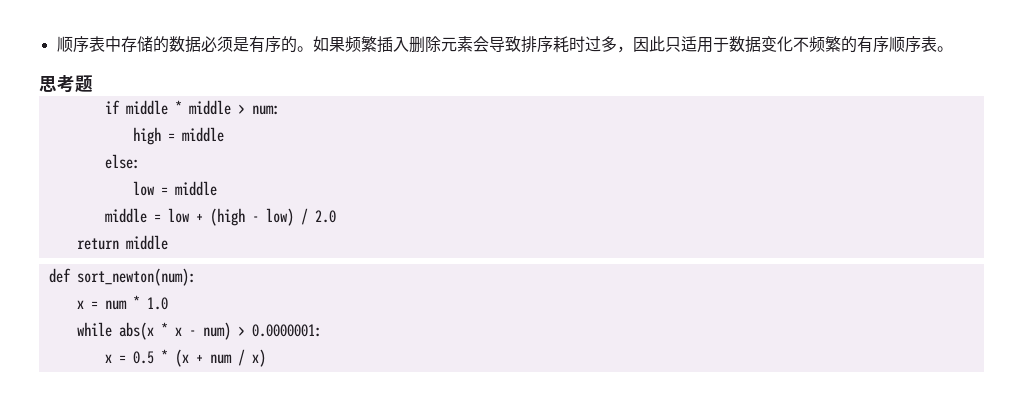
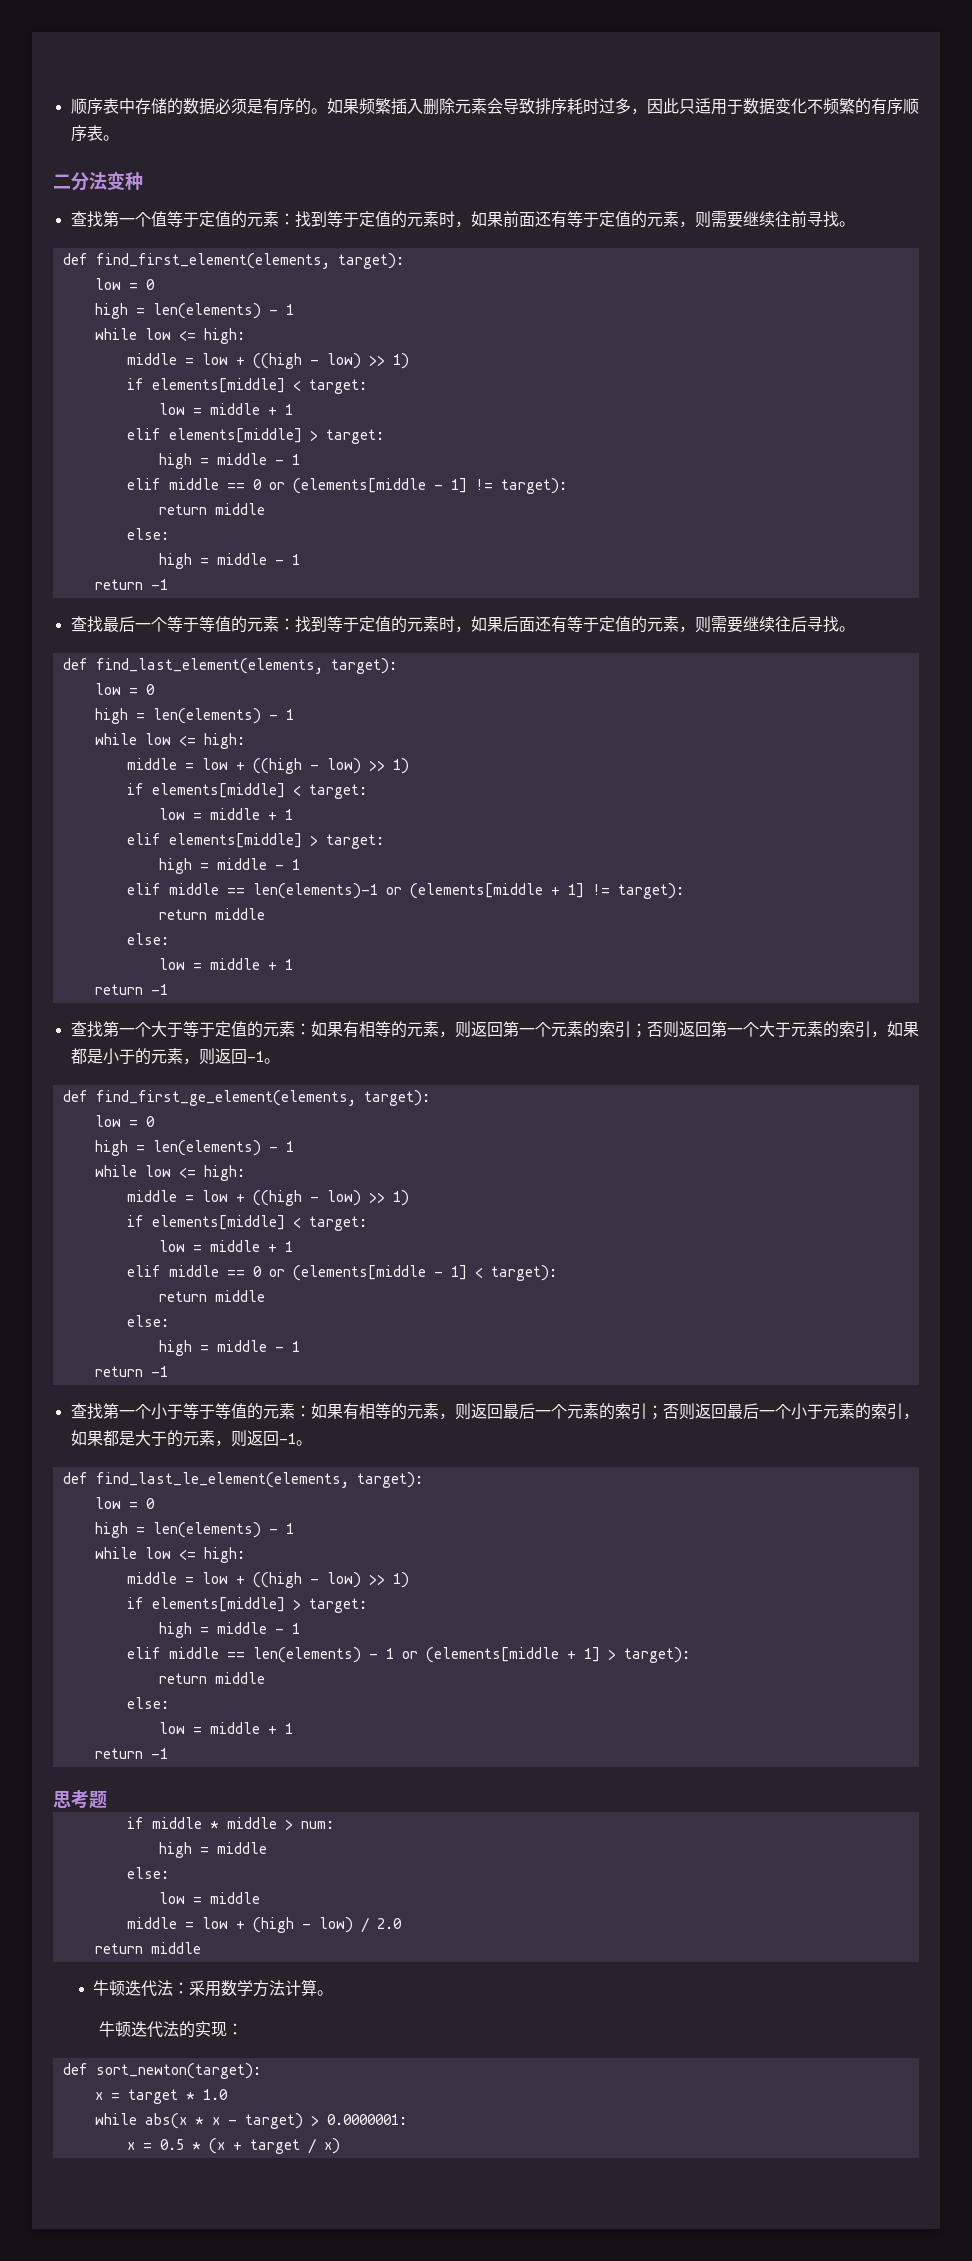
(953, 49) none -> [53,171,143,191] [70,211,855,228] [62,253,404,269] [94,278,155,290] [94,303,294,319] [94,328,245,344] [126,353,409,369] [126,378,367,394] [158,403,293,415] [126,428,384,444] [158,453,300,469] [126,478,567,494] [158,503,265,515] [126,528,169,540] [158,553,300,569] [94,579,168,590] [70,616,855,633] [62,658,397,674] [94,683,155,695] [94,708,294,724] [94,733,245,749] [126,758,409,774] [126,783,367,799] [158,808,293,820] [126,833,384,849] [158,858,300,874] [126,883,684,899] [158,908,265,920] [126,933,169,945] [158,958,293,970] [94,984,168,995] [70,1021,919,1038] [70,1048,280,1065] [62,1090,430,1106] [94,1115,155,1127] [94,1140,294,1156] [94,1165,245,1181] [126,1190,409,1206] [126,1215,367,1231] [158,1240,293,1252] [126,1265,557,1281] [158,1290,265,1302] [126,1315,169,1327] [158,1340,300,1356] [94,1366,168,1377] [70,1403,919,1420] [70,1430,312,1447] [62,1472,423,1488] [94,1497,155,1509] [94,1522,294,1538] [94,1547,245,1563] [126,1572,409,1588] [126,1597,367,1613] [158,1622,300,1638] [126,1647,690,1663] [158,1672,265,1684] [126,1697,169,1709] [158,1722,293,1734] [94,1748,168,1759] // 二分法变种 // 查找第一个值等于定值的元素：找到等于定值的元素时，如果前面还有等于定值的元素，则需要继续往前寻找。 // def find_first_element(elements, target): // low = 0 // high = len(elements) - 1 // while low <= high: // middle = low + ((high - low) >> 1) // if elements[middle] < target: // low = middle + 1 // elif elements[middle] > target: // high = middle - 1 // elif middle == 0 or (elements[middle - 1] != target): // return middle // else: // high = middle - 1 // return -1 // 查找最后一个等于等值的元素：找到等于定值的元素时，如果后面还有等于定值的元素，则需要继续往后寻找。 // def find_last_element(elements, target): // low = 0 // high = len(elements) - 1 // while low <= high: // middle = low + ((high - low) >> 1) // if elements[middle] < target: // low = middle + 1 // elif elements[middle] > target: // high = middle - 1 // elif middle == len(elements)-1 or (elements[middle + 1] != target): // return middle // else: // low = middle + 1 // return -1 // 查找第一个大于等于定值的元素：如果有相等的元素，则返回第一个元素的索引；否则返回第一个大于元素的索引，如果都是小于的元素，则返回-1。 // def find_first_ge_element(elements, target): // low = 0 // high = len(elements) - 1 // while low <= high: // middle = low + ((high - low) >> 1) // if elements[middle] < target: // low = middle + 1 // elif middle == 0 or (elements[middle - 1] < target): // return middle // else: // high = middle - 1 // return -1 // 查找第一个小于等于等值的元素：如果有相等的元素，则返回最后一个元素的索引；否则返回最后一个小于元素的索引，如果都是大于的元素，则返回-1。 // def find_last_le_element(elements, target): // low = 0 // high = len(elements) - 1 // while low <= high: // middle = low + ((high - low) >> 1) // if elements[middle] > target: // high = middle - 1 // elif middle == len(elements) - 1 or (elements[middle + 1] > target): // return middle // else: // low = middle + 1 // return -1
[48,268,196,286] [76,300,127,310] // def sort_newton(num): // x = num -> [93,1979,334,1997] [98,2021,243,2038] [62,2063,261,2079] [94,2089,178,2104] // 牛顿迭代法：采用数学方法计算。 // 牛顿迭代法的实现： // def sort_newton(target): // x = target
[202,322,231,340] num) -> [244,2113,303,2129] target)
[209,354,232,364] num -> [249,2139,300,2154] target

